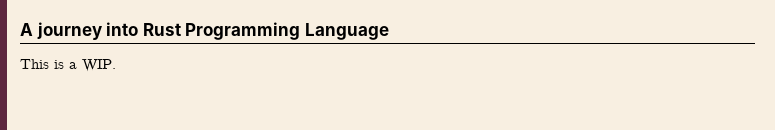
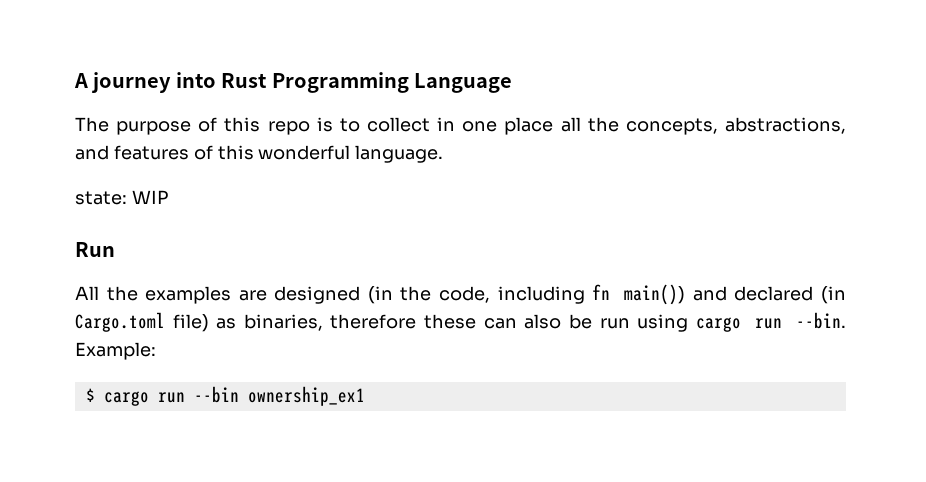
[20,59,116,72] This is a WIP. -> [75,117,846,135] [75,145,444,163] [75,190,169,205] [75,242,115,257] [75,284,847,305] [75,312,847,332] [75,342,156,360] [85,386,365,406] The purpose of this repo is to collect in one place all the concepts, abstractions, and features of this wonderful language. // state: WIP // Run // All the examples are designed (in the code, including fn main()) and declared (in Cargo.toml file) as binaries, therefore these can also be run using cargo run --bin. Example: // $ cargo run --bin ownership_ex1

